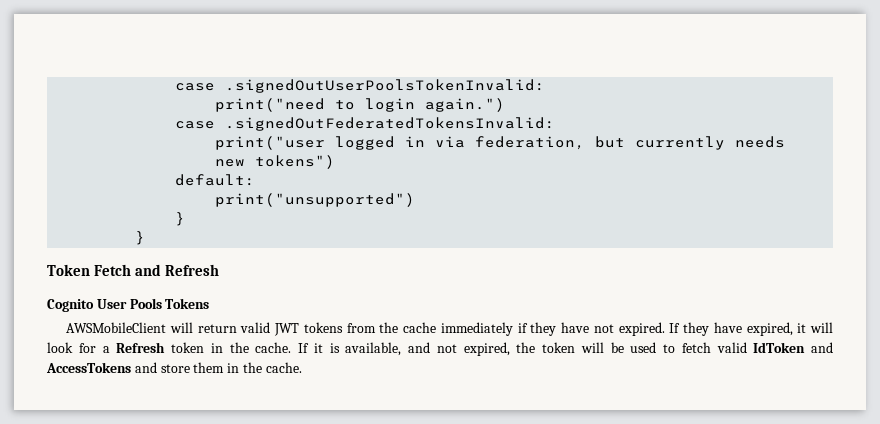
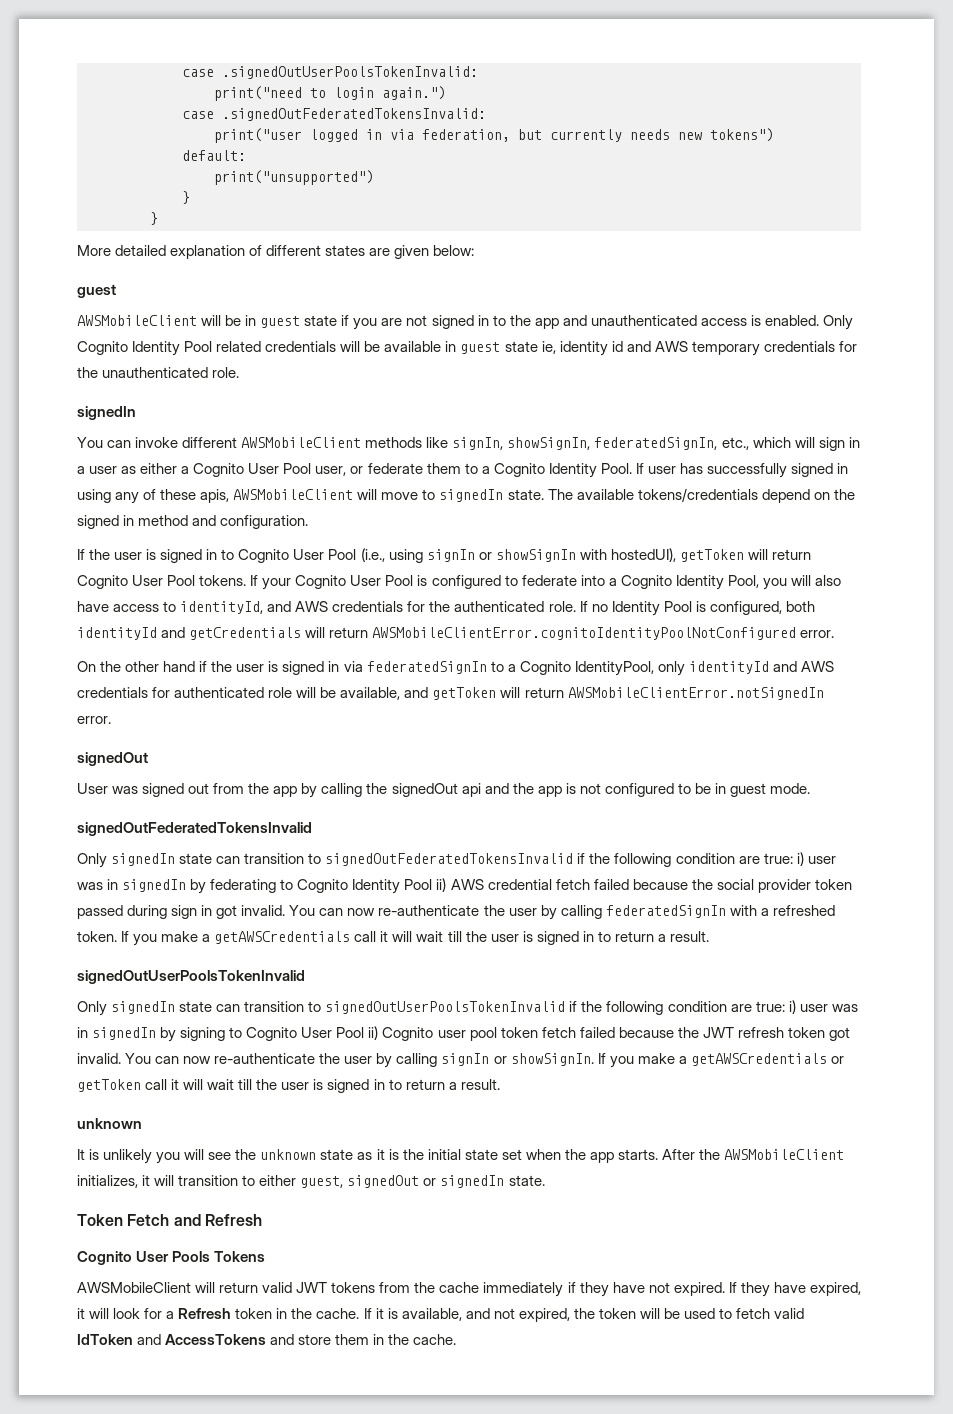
(146, 238) none -> [77,245,475,259] [77,284,116,298] [77,315,853,330] [77,341,857,356] [77,367,240,378] [77,406,136,420] [77,437,860,451] [77,463,849,478] [77,488,855,504] [77,515,309,529] [77,548,811,563] [77,575,841,590] [77,601,815,616] [77,627,835,640] [77,661,834,676] [77,687,824,700] [77,716,111,724] [77,752,148,766] [77,783,811,798] [77,822,312,836] [77,852,836,868] [77,878,852,894] [77,905,835,920] [77,931,709,946] [77,970,305,984] [77,1000,858,1016] [77,1026,850,1042] [77,1053,844,1068] [77,1079,500,1093] [77,1118,142,1129] [77,1149,845,1164] [77,1175,545,1188] // More detailed explanation of different states are given below: // guest // AWSMobileClient will be in guest state if you are not signed in to the app and unauthenticated access is enabled. Only Cognito Identity Pool related credentials will be available in guest state ie, identity id and AWS temporary credentials for the unauthenticated role. // signedIn // You can invoke different AWSMobileClient methods like signIn, showSignIn, federatedSignIn, etc., which will sign in a user as either a Cognito User Pool user, or federate them to a Cognito Identity Pool. If user has successfully signed in using any of these apis, AWSMobileClient will move to signedIn state. The available tokens/credentials depend on the signed in method and configuration. // If the user is signed in to Cognito User Pool (i.e., using signIn or showSignIn with hostedUI), getToken will return Cognito User Pool tokens. If your Cognito User Pool is configured to federate into a Cognito Identity Pool, you will also have access to identityId, and AWS credentials for the authenticated role. If no Identity Pool is configured, both identityId and getCredentials will return AWSMobileClientError.cognitoIdentityPoolNotConfigured error. // On the other hand if the user is signed in via federatedSignIn to a Cognito IdentityPool, only identityId and AWS credentials for authenticated role will be available, and getToken will return AWSMobileClientError.notSignedIn error. // signedOut // User was signed out from the app by calling the signedOut api and the app is not configured to be in guest mode. // signedOutFederatedTokensInvalid // Only signedIn state can transition to signedOutFederatedTokensInvalid if the following condition are true: i) user was in signedIn by federating to Cognito Identity Pool ii) AWS credential fetch failed because the social provider token passed during sign in got invalid. You can now re-authenticate the user by calling federatedSignIn with a refreshed token. If you make a getAWSCredentials call it will wait till the user is signed in to return a result. // signedOutUserPoolsTokenInvalid // Only signedIn state can transition to signedOutUserPoolsTokenInvalid if the following condition are true: i) user was in signedIn by signing to Cognito User Pool ii) Cognito user pool token fetch failed because the JWT refresh token got invalid. You can now re-authenticate the user by calling signIn or showSignIn. If you make a getAWSCredentials or getToken call it will wait till the user is signed in to return a result. // unknown // It is unlikely you will see the unknown state as it is the initial state set when the app starts. After the AWSMobileClient initializes, it will transition to either guest, signedOut or signedIn state.

